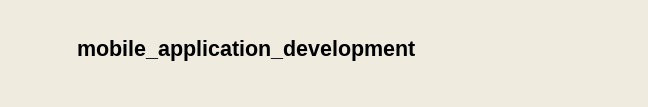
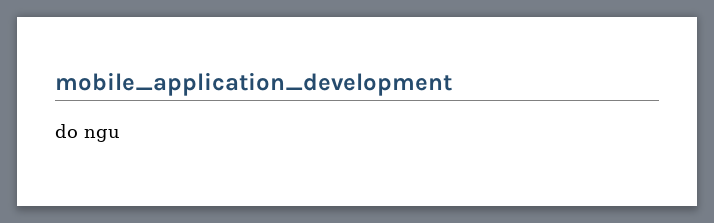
(415, 50) none -> [55,124,120,142] // do ngu

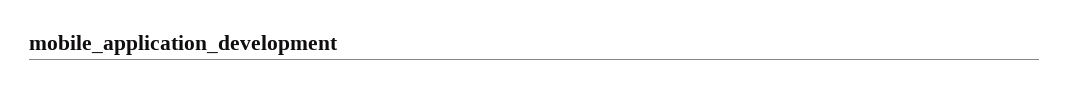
[55,124,120,142] // do ngu -> (338, 45) none

